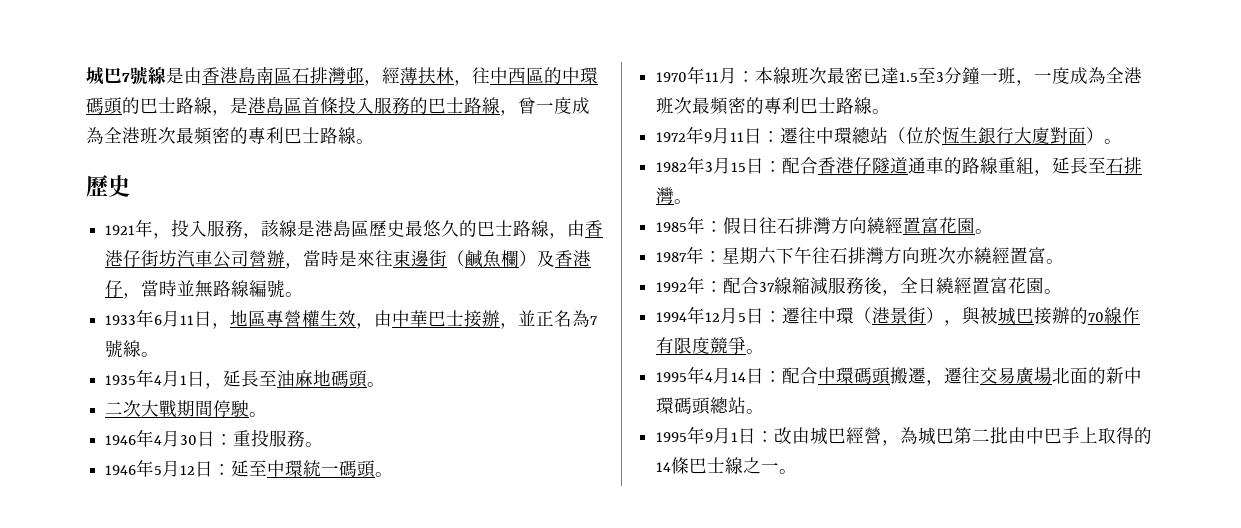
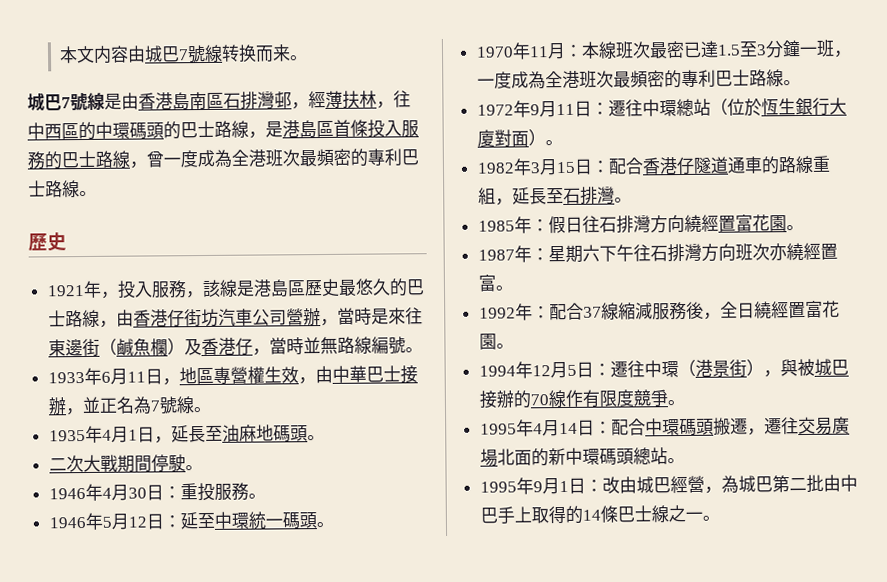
(86, 76) none -> [59,44,309,64] 本文内容由城巴7號線转换而来。 //

